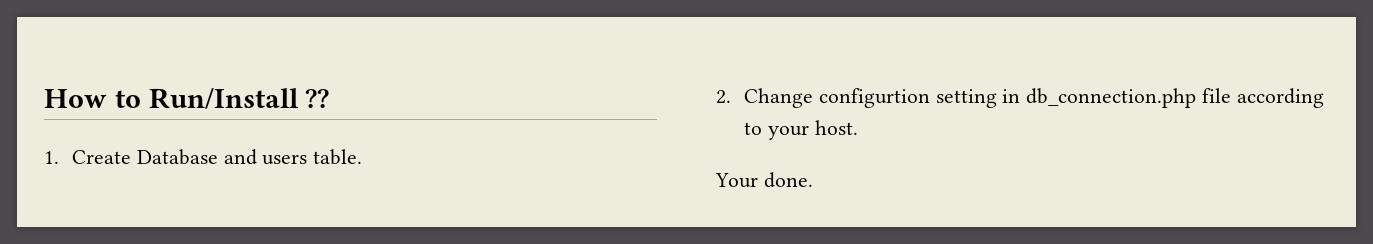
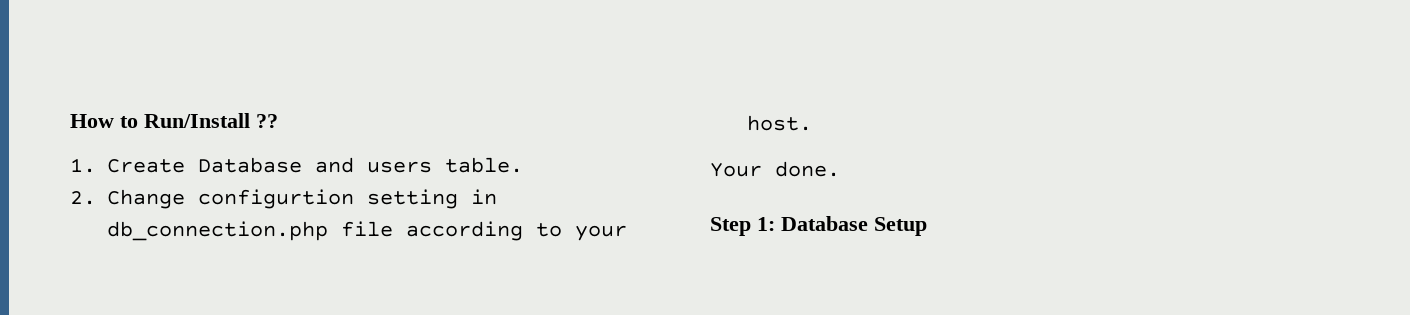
(813, 180) none -> [710,216,927,236] // Step 1: Database Setup

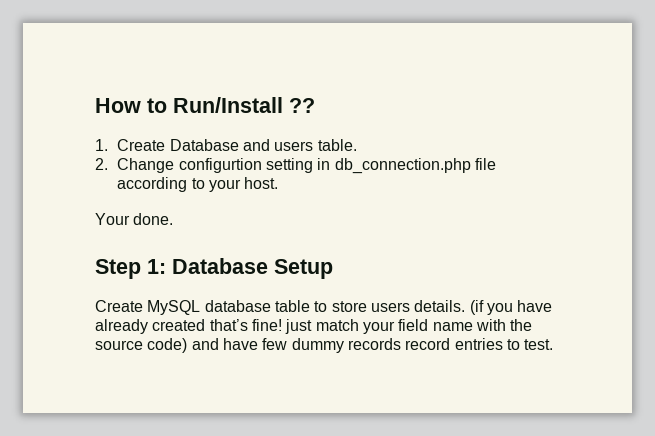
(927, 226) none -> [95,300,553,315] [95,319,533,334] [95,338,554,353] // Create MySQL database table to store users details. (if you have already created that’s fine! just match your field name with the source code) and have few dummy records record entries to test.

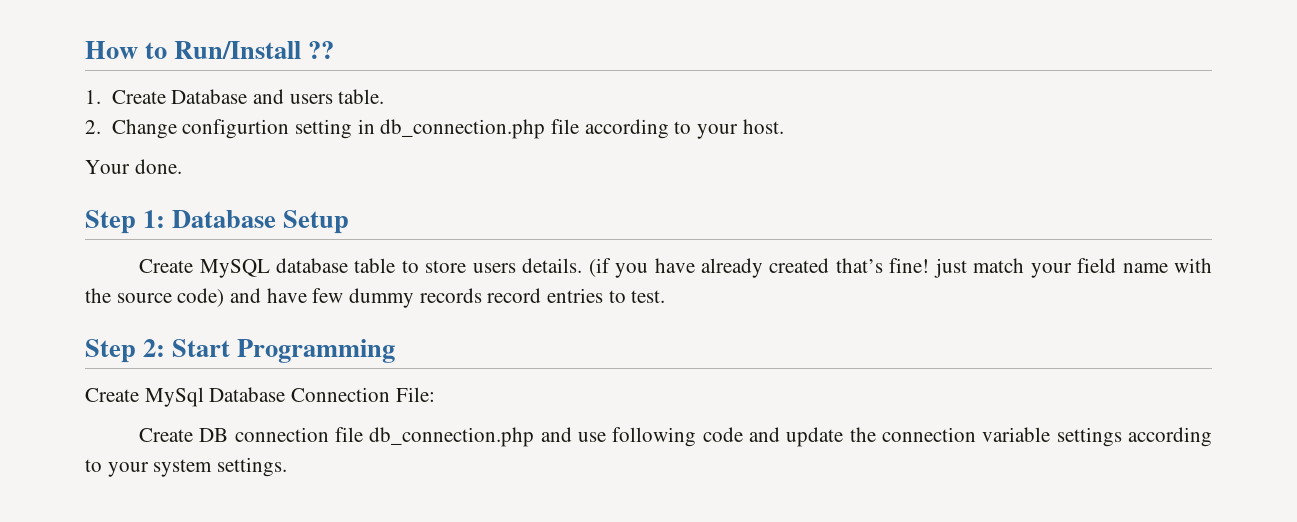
(554, 344) none -> [85,339,396,363] [85,387,435,407] [139,427,1213,447] [85,457,288,477] // Step 2: Start Programming // Create MySql Database Connection File: // Create DB connection file db_connection.php and use following code and update the connection variable settings according to your system settings.

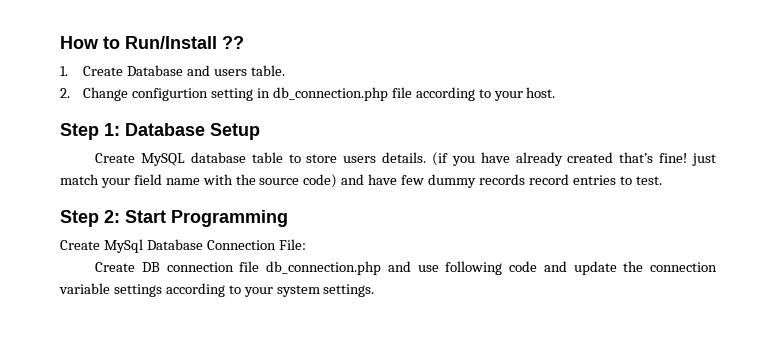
[85,159,182,174] // Your done. -> (556, 92) none

